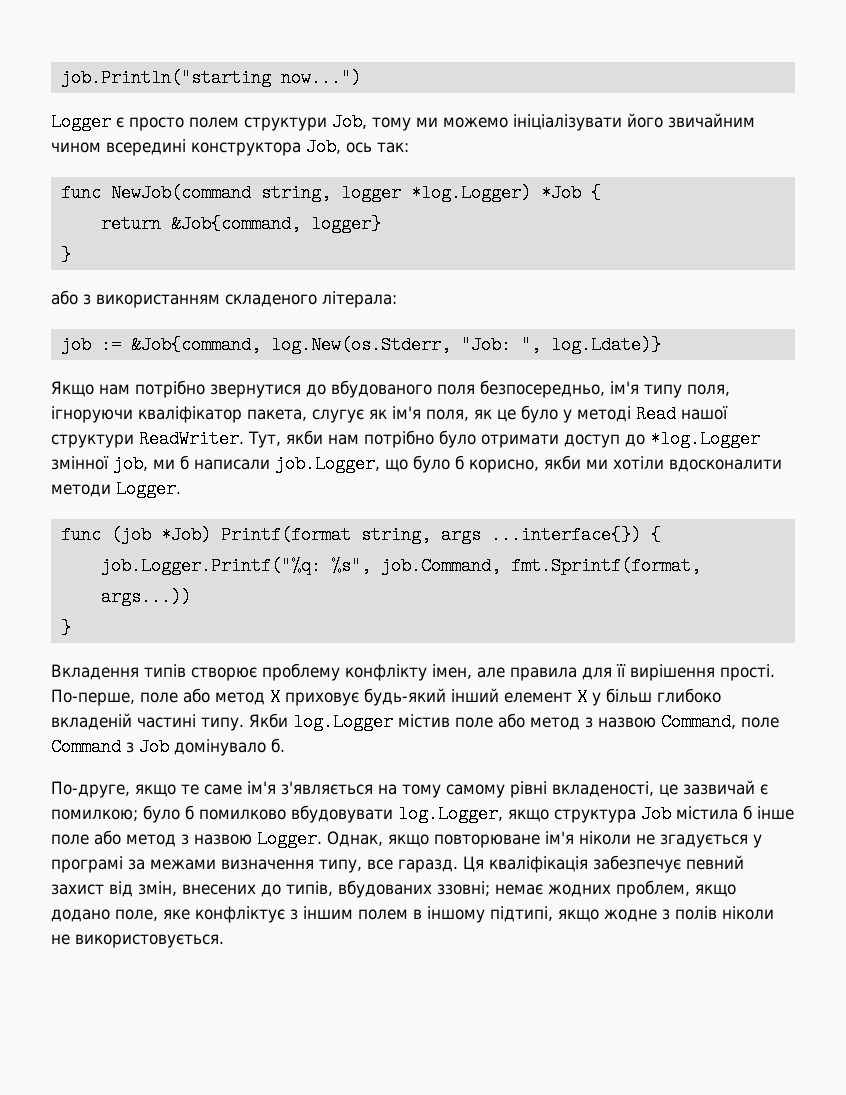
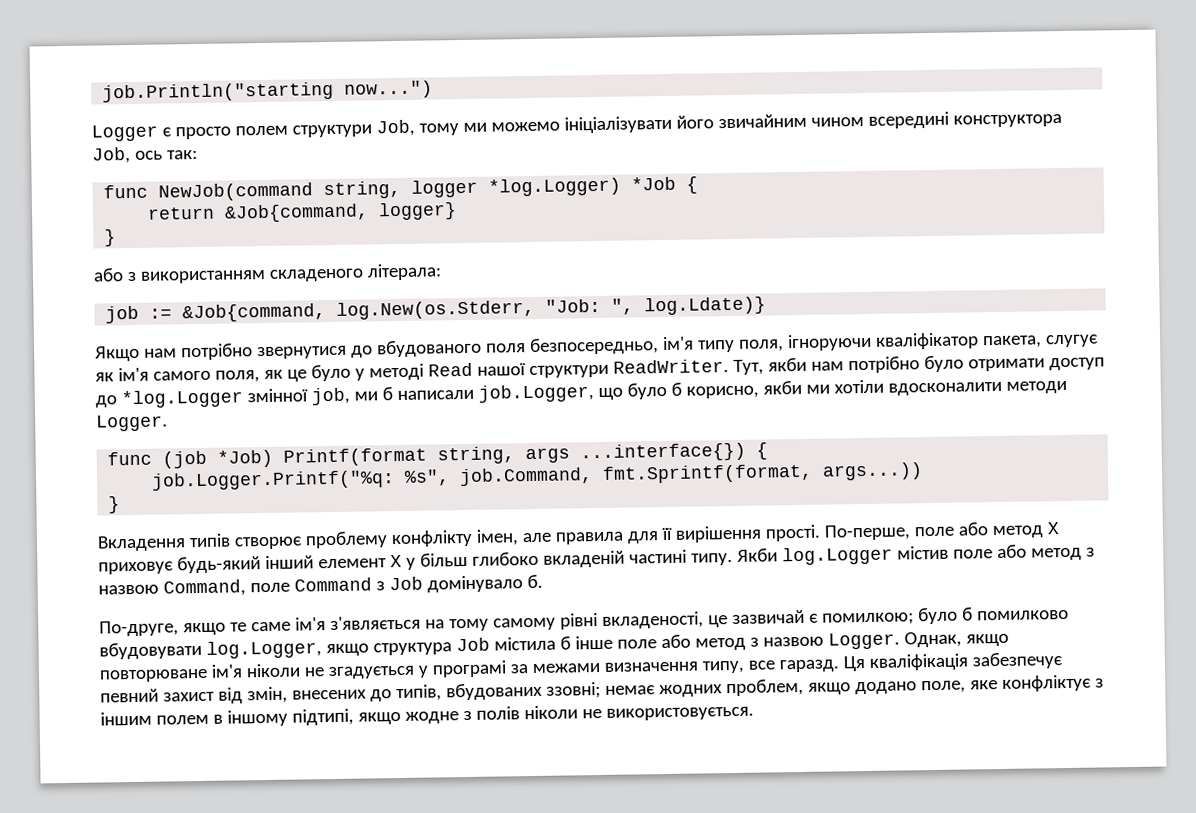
(421, 412) none -> [152,370,211,381] самого

